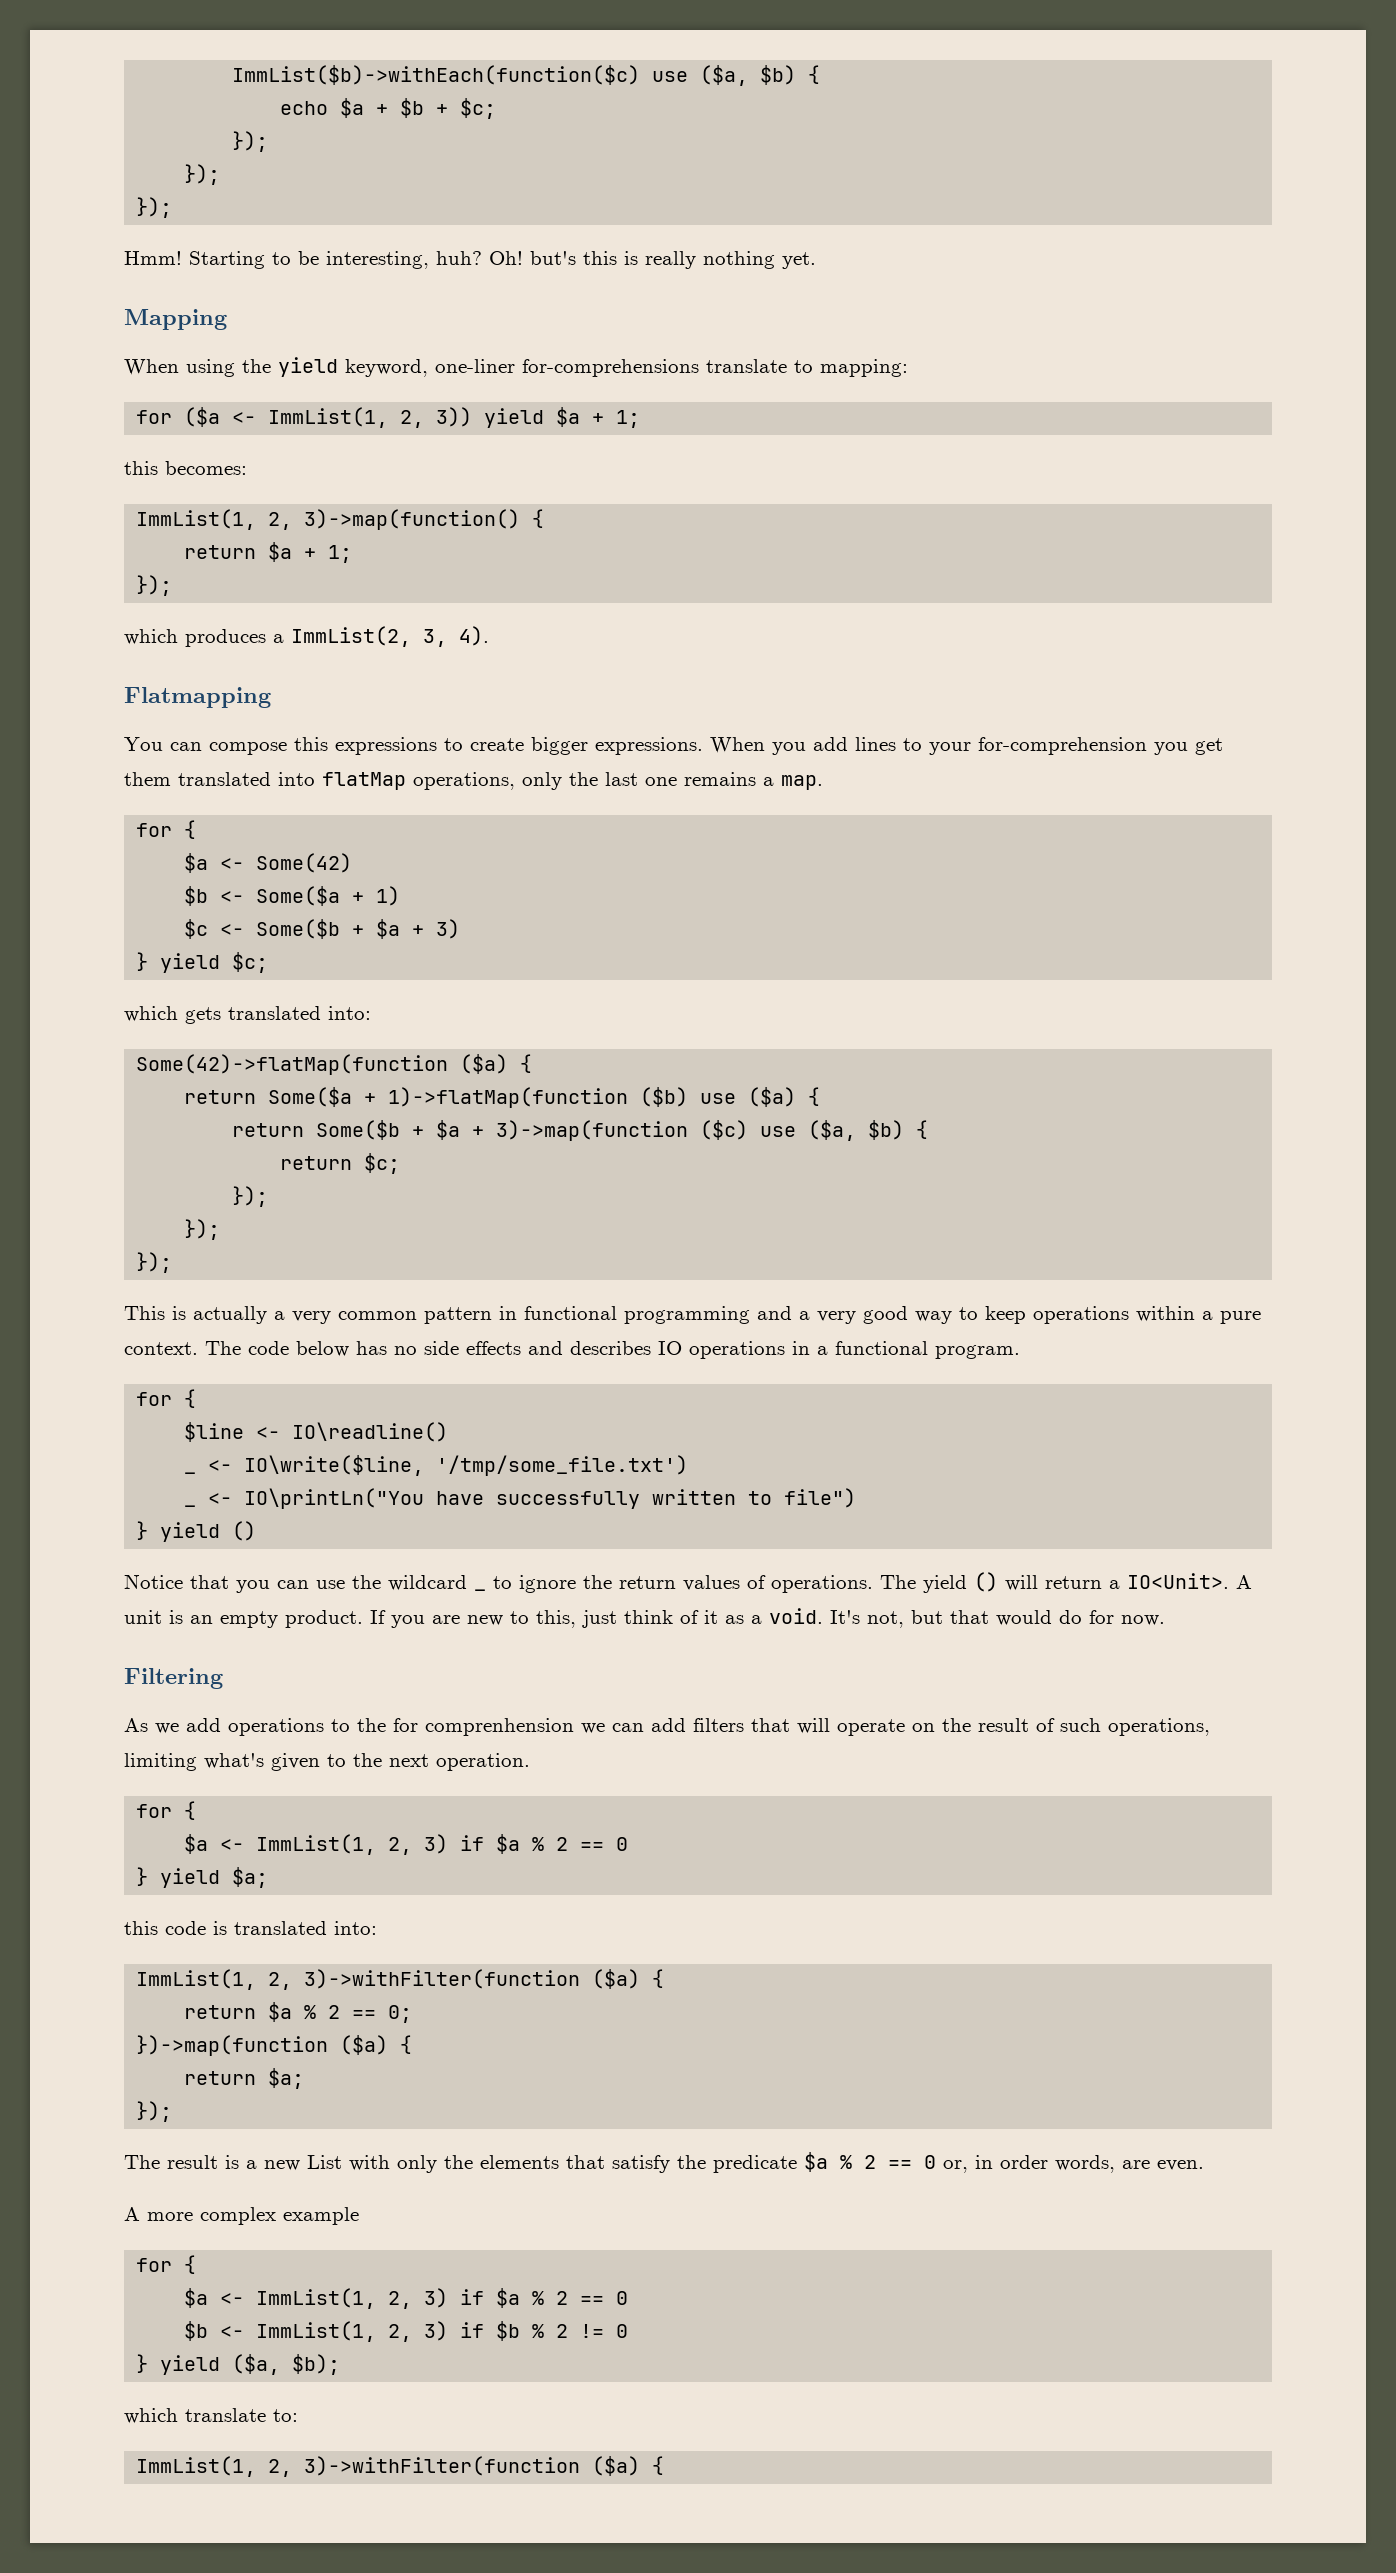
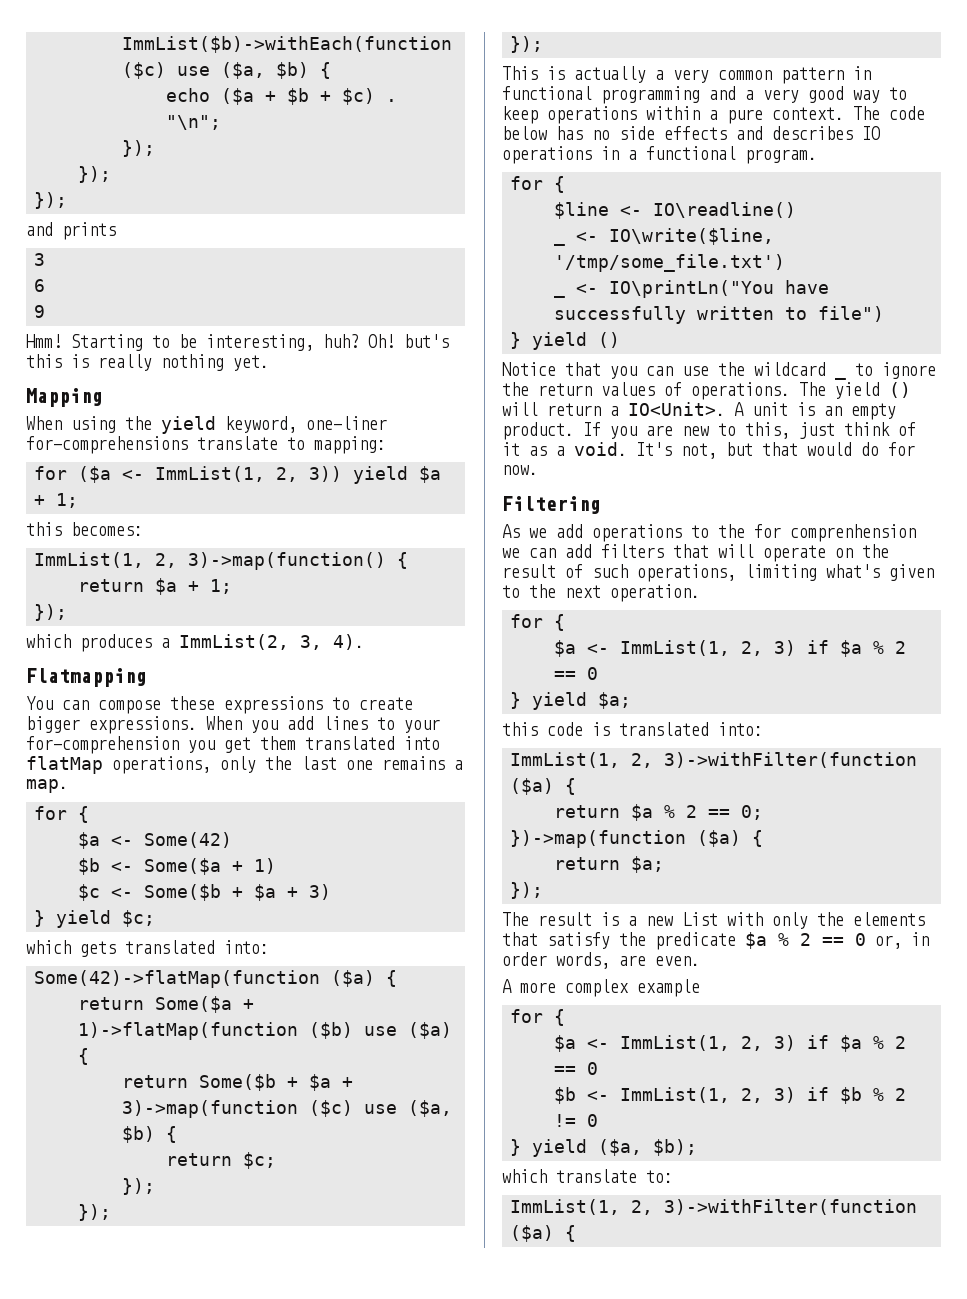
[340,98,365,118] $a -> [221,88,255,105] ($a
[460,98,497,119] [232,131,269,152] [184,164,221,185] [136,197,173,218] $c; // }); // }); // }); -> [342,88,398,105] [166,115,222,130] [122,140,156,157] [78,166,112,183] [34,192,68,209] [26,222,116,240] [34,253,46,266] [34,279,46,292] [34,305,46,318] $c) . "\n"; // }); // }); // }); // and prints // 3 // 6 // 9
[294,737,328,751] this -> [170,696,215,710] these

